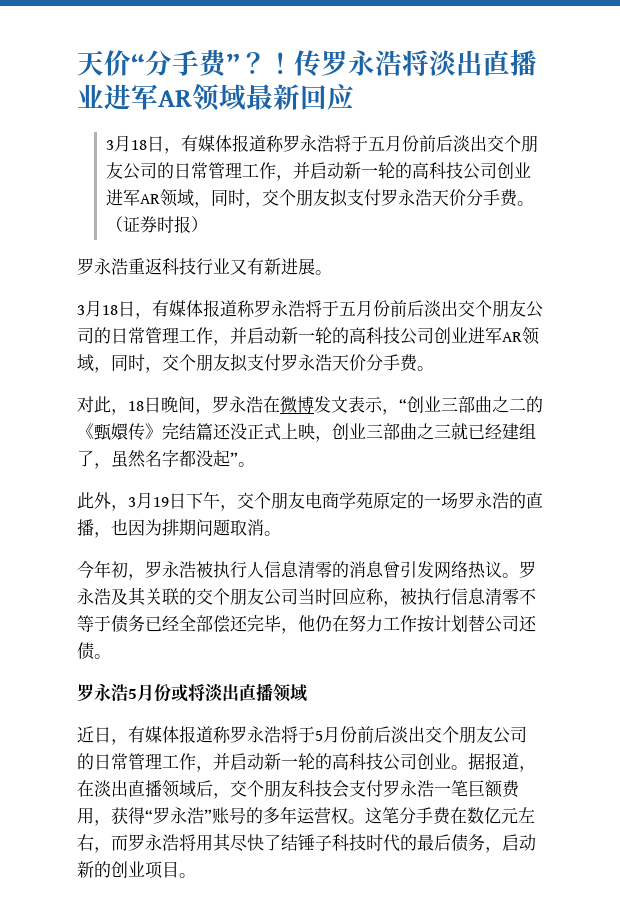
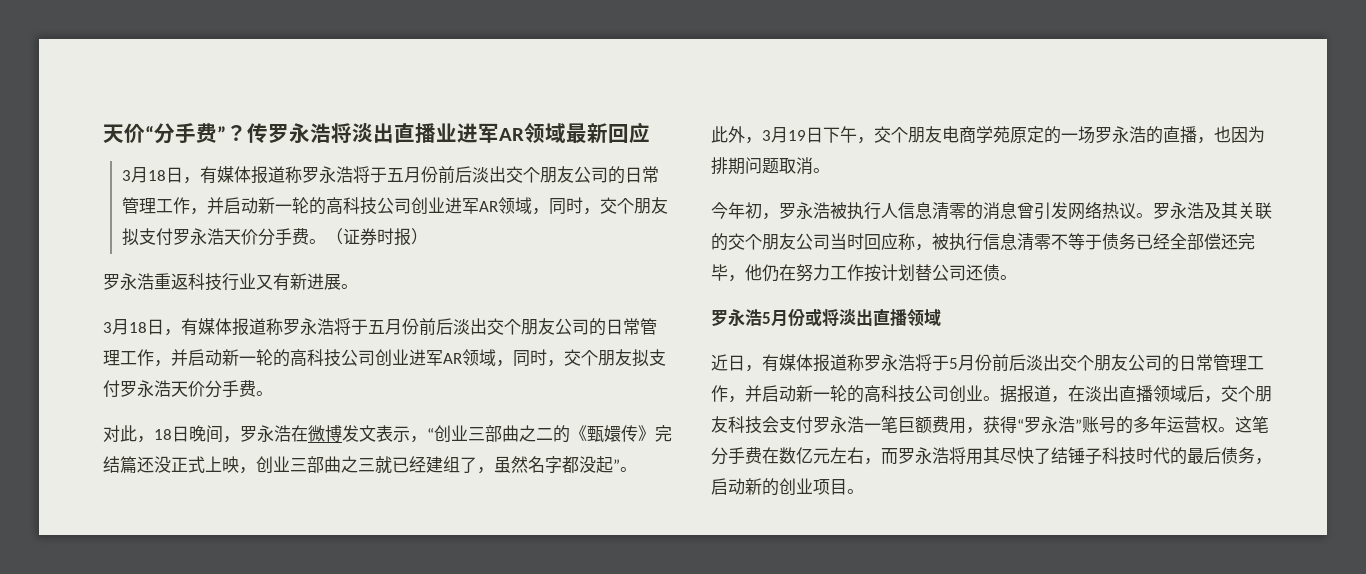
[267,52,294,74] ！ -> (247, 133) none

